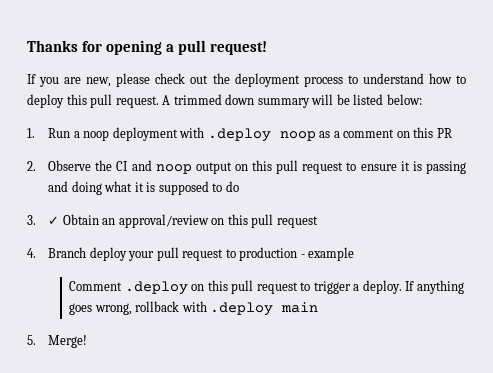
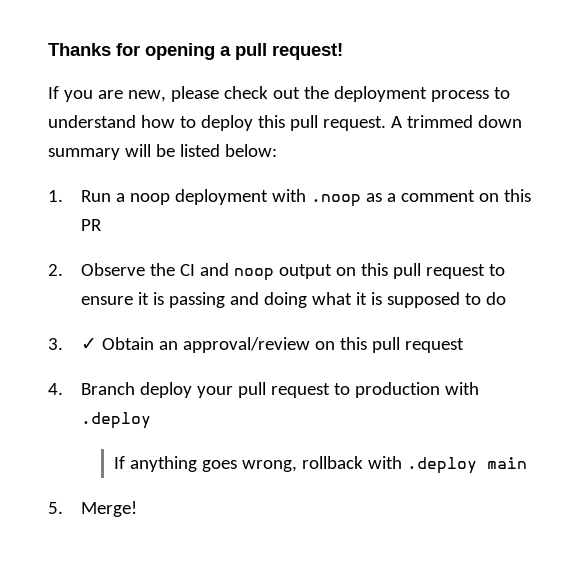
[207,128,316,142] .deploy noop -> [310,194,361,207] .noop
[300,247,355,261] [69,280,402,295] - example // Comment .deploy on this pull request to trigger a deploy. -> [444,382,479,395] [80,412,151,429] with .deploy //

